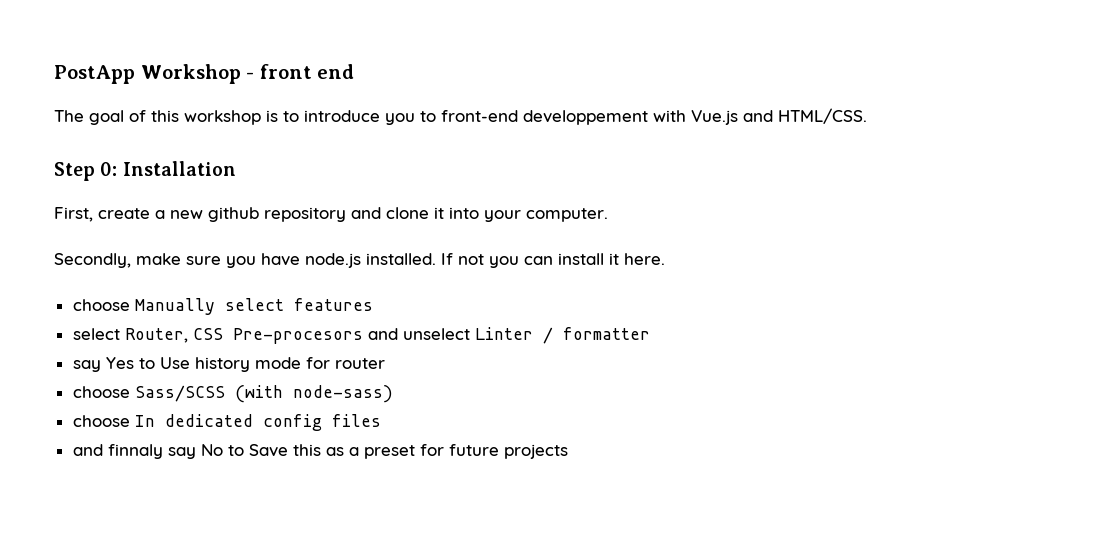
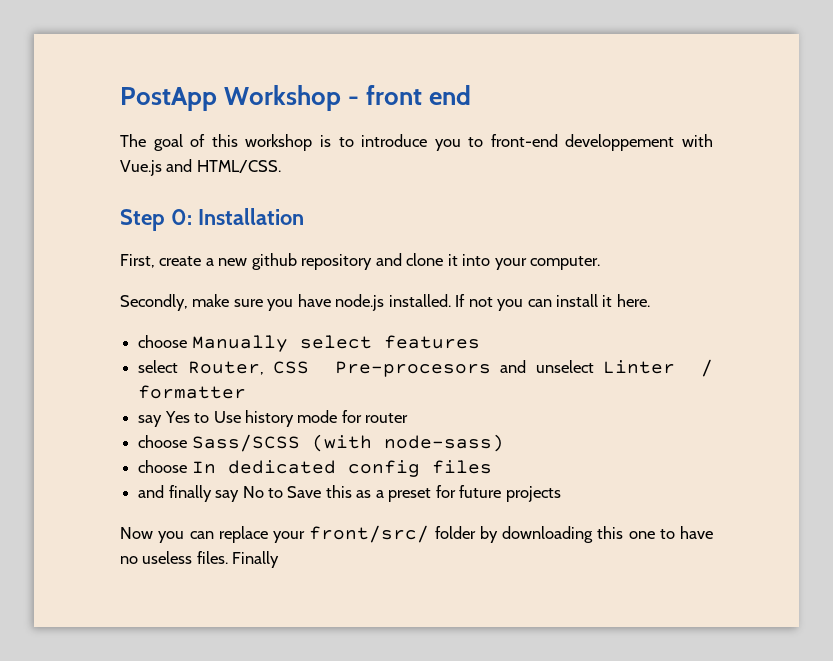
[107,444,163,459] finnaly -> [168,485,212,502] finally
(568, 451) none -> [120,525,713,543] [120,551,280,568] // Now you can replace your front/src/ folder by downloading this one to have no useless files. Finally

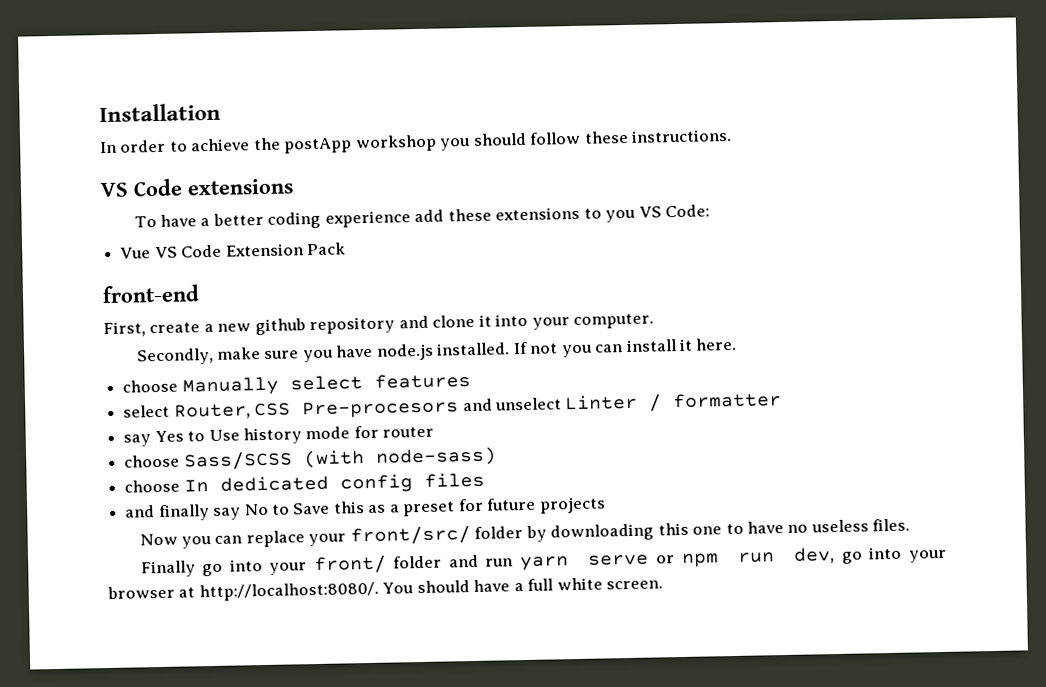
[120,85,472,111] [120,134,713,151] [120,159,281,176] [120,208,304,231] PostApp Workshop - front end // The goal of this workshop is to introduce you to front-end developpement with Vue.js and HTML/CSS. // Step 0: Installation -> [99,102,221,123] [100,128,733,154] [100,178,294,198] [133,204,710,229] [120,242,346,259] [102,284,200,304] Installation // In order to achieve the postApp workshop you should follow these instructions. // VS Code extensions // To have a better coding experience add these extensions to you VS Code: // Vue VS Code Extension Pack // front-end
[232,551,280,568] Finally -> [140,546,948,578] [107,577,664,602] // Finally go into your front/ folder and run yarn serve or npm run dev, go into your browser at http://localhost:8080/. You should have a full white screen.

